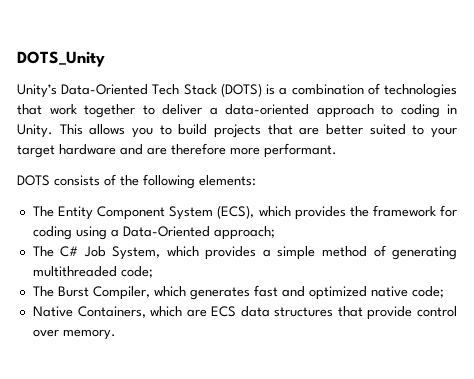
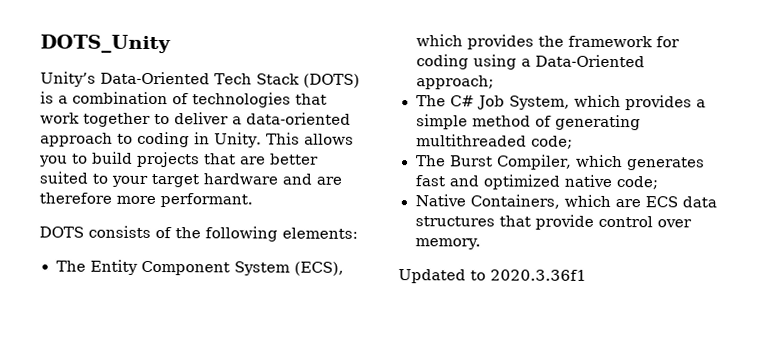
(116, 334) none -> [398,269,587,284] // Updated to 2020.3.36f1

